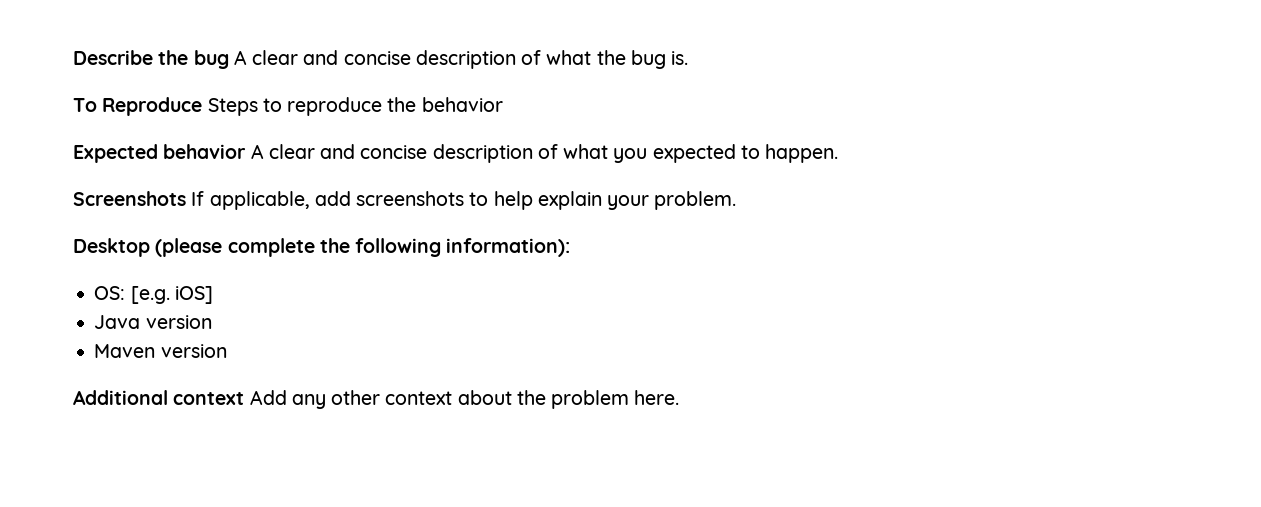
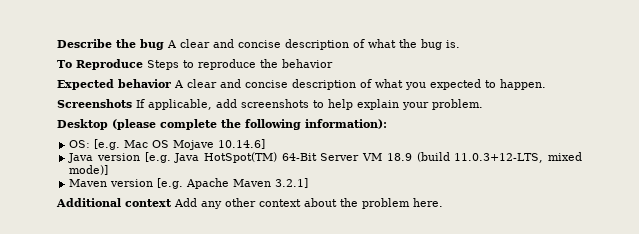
[174,286,213,304] [94,315,212,329] [94,344,227,358] iOS] // Java version // Maven version -> [124,139,266,150] [68,152,582,163] [69,165,109,175] [69,178,309,189] Mac OS Mojave 10.14.6] // Java version [e.g. Java HotSpot(TM) 64-Bit Server VM 18.9 (build 11.0.3+12-LTS, mixed mode)] // Maven version [e.g. Apache Maven 3.2.1]

